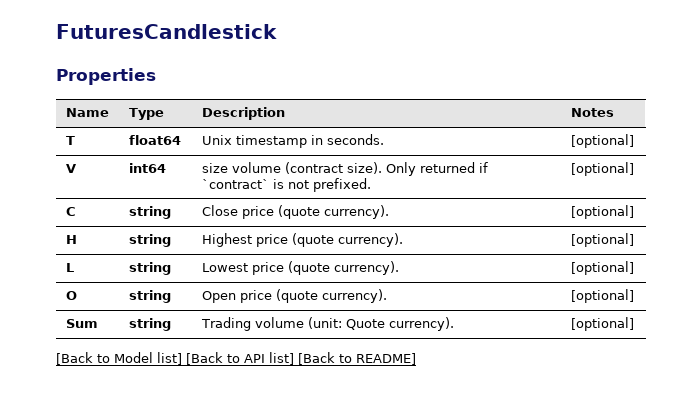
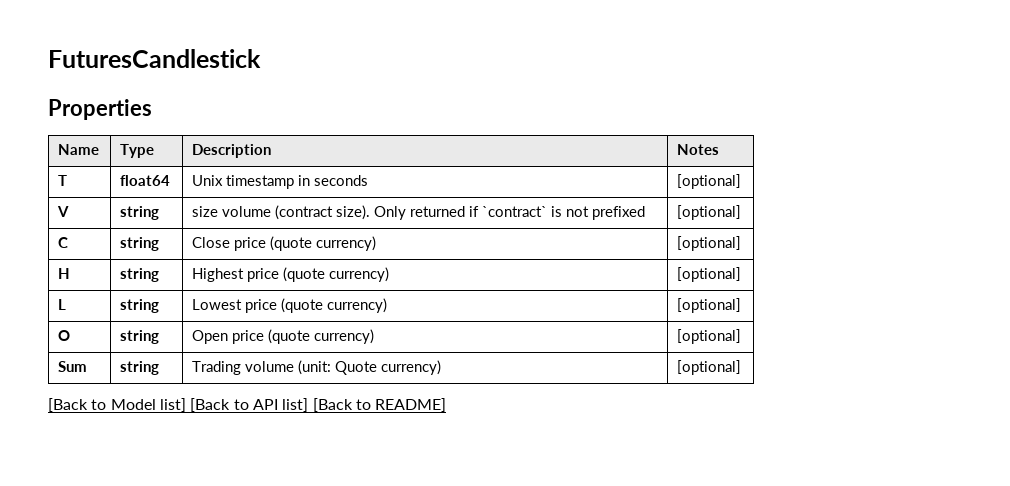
[326,134,384,145] seconds. -> [314,175,369,186] seconds
[128,163,166,173] int64 -> [120,206,160,220] string
[312,178,371,192] prefixed. -> [592,206,646,220] prefixed
[323,205,389,219] currency). -> [316,236,377,251] currency)
[337,233,403,247] currency). -> [329,267,390,282] currency)
[333,261,399,275] currency). -> [327,298,388,313] currency)
[321,289,387,303] currency). -> [314,329,375,344] currency)
[388,317,454,331] currency). -> [381,360,442,375] currency)

